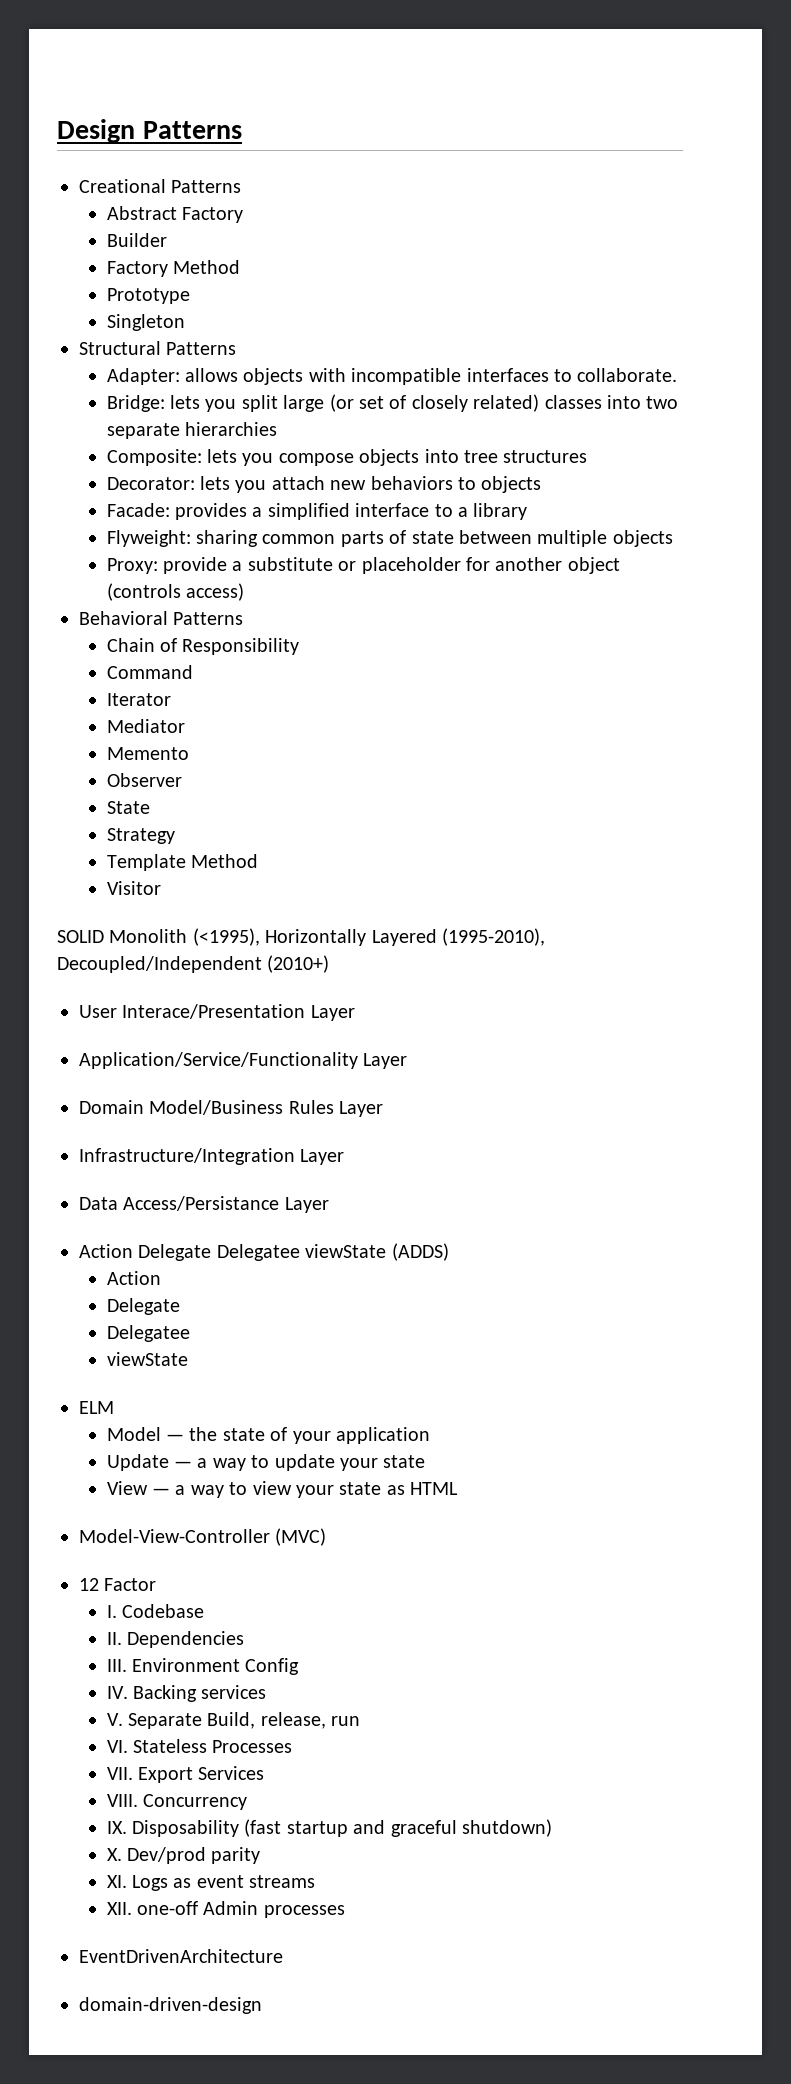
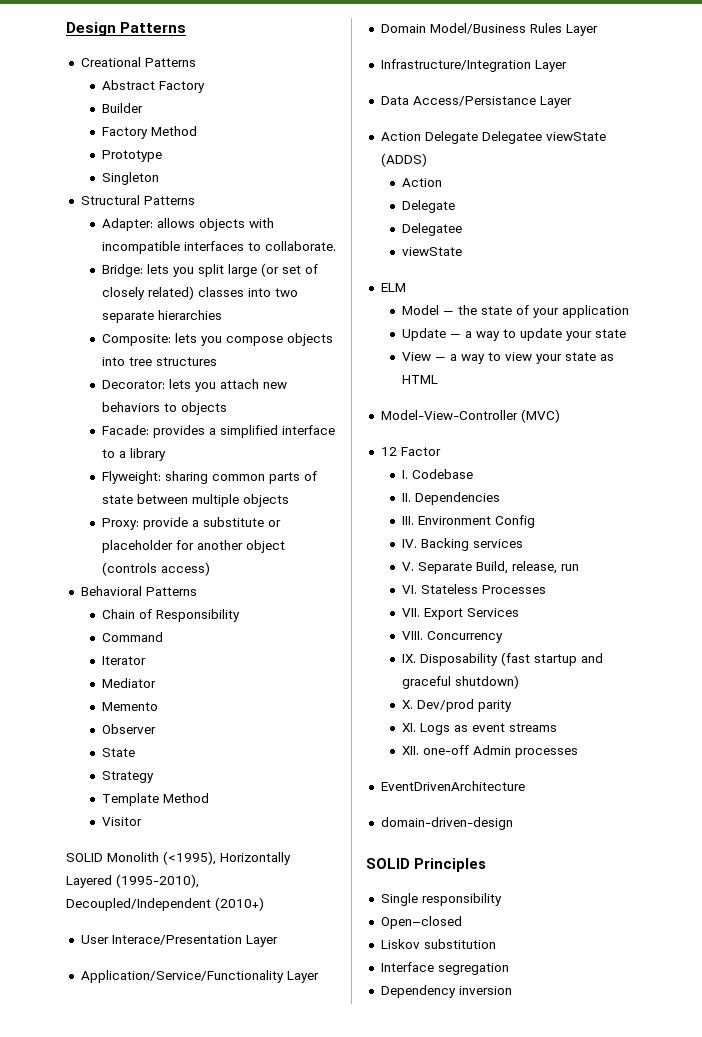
(262, 2005) none -> [366,858,487,872] [380,893,502,906] [380,916,462,929] [380,939,496,949] [380,962,509,975] [380,985,512,998] // SOLID Principles // Single responsibility // Open–closed // Liskov substitution // Interface segregation // Dependency inversion

